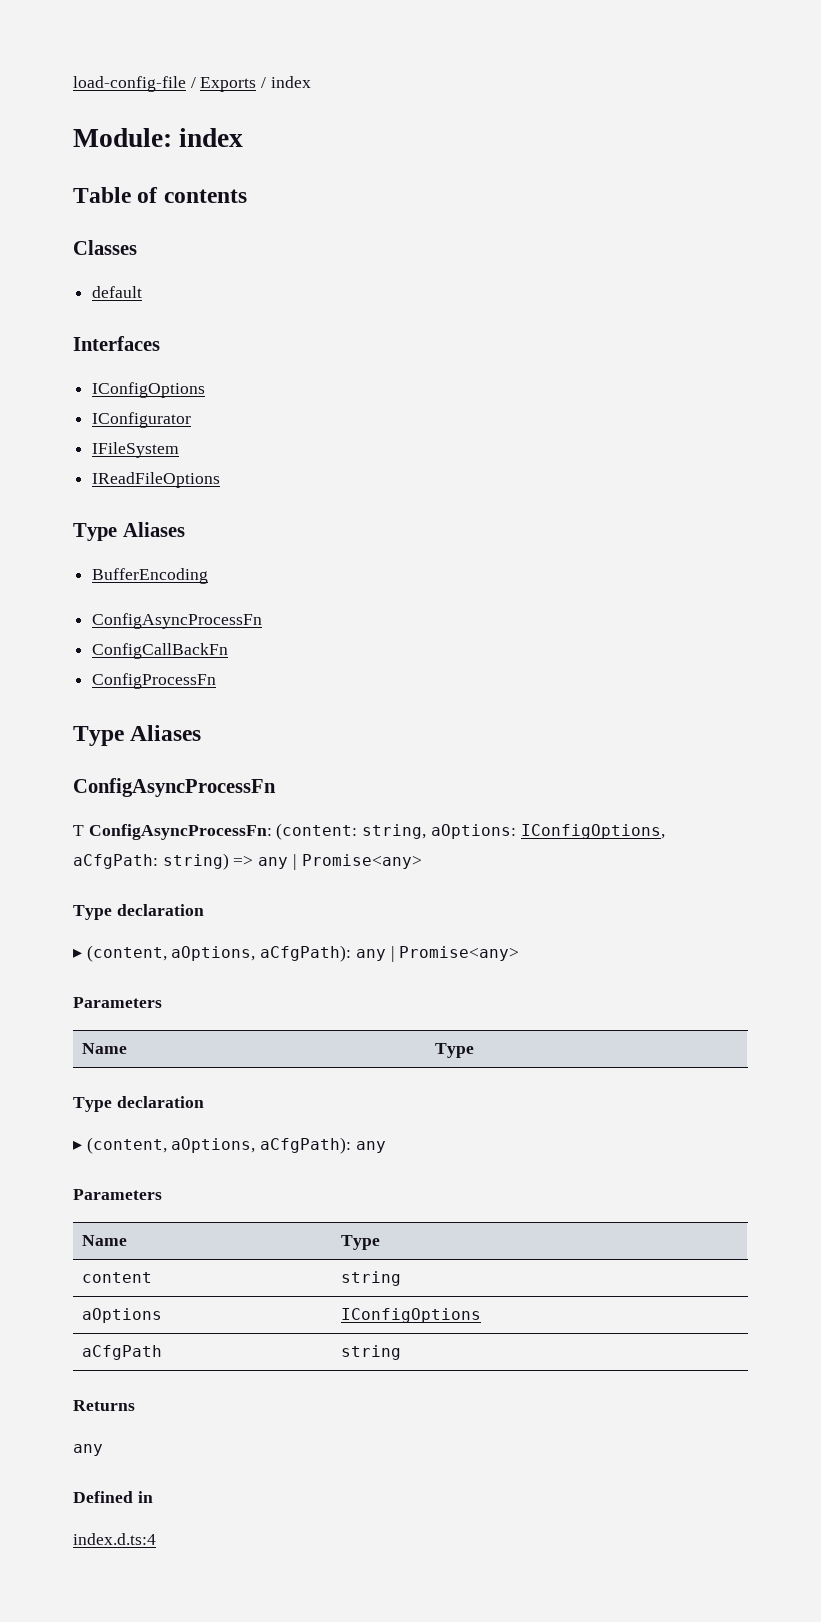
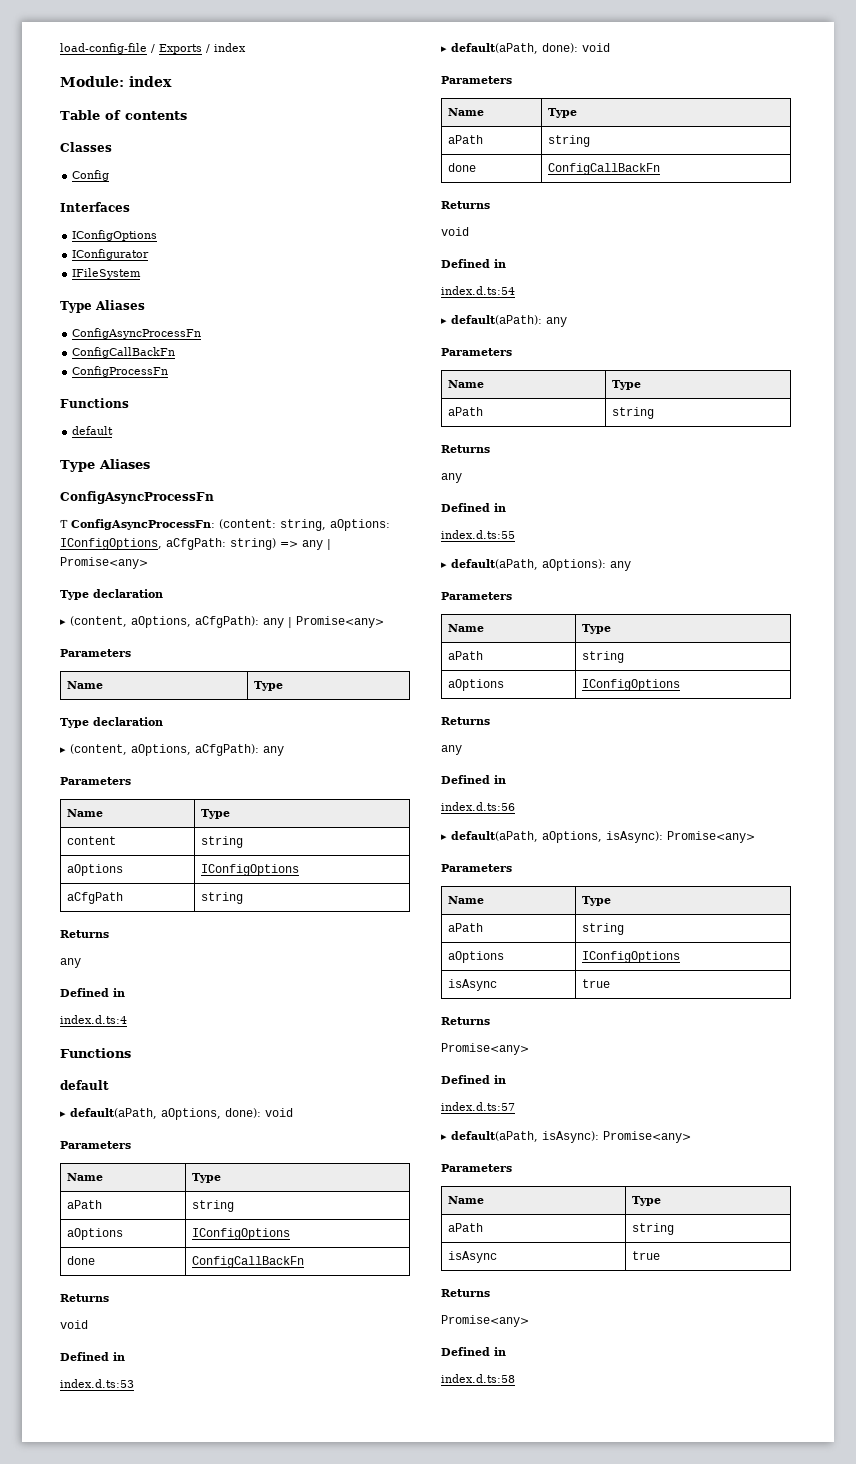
[92,286,143,298] default -> [72,170,110,181] Config
[92,472,221,488] [73,522,185,541] [92,568,209,584] // IReadFileOptions // Type Aliases // BufferEncoding -> [60,300,145,313] // Type Aliases
(217, 681) none -> [60,398,129,408] [72,426,114,435] // Functions // default
(156, 1539) none -> [60,1048,131,1058] [60,1080,109,1090] [60,1108,293,1120] [60,1141,131,1149] [67,1173,104,1181] [192,1173,222,1183] [67,1200,103,1209] [192,1200,235,1212] [67,1228,124,1240] [192,1228,291,1240] [67,1256,96,1265] [192,1256,305,1268] [60,1294,109,1302] [60,1320,88,1329] [60,1352,125,1361] [60,1379,134,1388] [441,43,610,54] [441,76,512,84] [448,108,485,116] [548,108,578,118] [448,135,484,144] [548,135,591,147] [448,163,477,172] [548,163,661,175] [441,201,490,209] [441,227,469,236] [441,259,506,268] [441,286,515,295] [441,315,567,327] [441,348,512,356] [448,380,485,388] [612,380,642,390] [448,407,484,416] [612,407,655,419] [441,445,490,453] [441,473,462,483] [441,503,506,512] [441,530,515,539] [441,559,631,571] [441,592,512,600] [448,624,485,632] [582,624,612,634] [448,651,484,660] [582,651,625,663] [448,679,505,691] [582,679,681,691] [441,717,490,725] [441,745,462,755] [441,775,506,784] [441,802,515,811] [441,831,755,843] [441,864,512,872] [448,896,485,904] [582,896,612,906] [448,923,484,932] [582,923,625,935] [448,951,505,963] [582,951,681,963] [448,979,498,991] [582,979,611,988] [441,1017,490,1025] [441,1043,529,1055] [441,1075,506,1084] [441,1102,515,1111] [441,1131,691,1143] [441,1164,512,1172] [448,1196,485,1204] [632,1196,662,1206] [448,1223,484,1232] [632,1223,675,1235] [448,1251,498,1263] [632,1251,661,1260] [441,1289,490,1297] [441,1315,529,1327] [441,1347,506,1356] [441,1374,515,1383] // Functions // default // ▸ default(aPath, aOptions, done): void // Parameters // Name | Type // aPath | string // aOptions | IConfigOptions // done | ConfigCallBackFn // Returns // void // Defined in // index.d.ts:53 // ▸ default(aPath, done): void // Parameters // Name | Type // aPath | string // done | ConfigCallBackFn // Returns // void // Defined in // index.d.ts:54 // ▸ default(aPath): any // Parameters // Name | Type // aPath | string // Returns // any // Defined in // index.d.ts:55 // ▸ default(aPath, aOptions): any // Parameters // Name | Type // aPath | string // aOptions | IConfigOptions // Returns // any // Defined in // index.d.ts:56 // ▸ default(aPath, aOptions, isAsync): Promise<any> // Parameters // Name | Type // aPath | string // aOptions | IConfigOptions // isAsync | true // Returns // Promise<any> // Defined in // index.d.ts:57 // ▸ default(aPath, isAsync): Promise<any> // Parameters // Name | Type // aPath | string // isAsync | true // Returns // Promise<any> // Defined in // index.d.ts:58

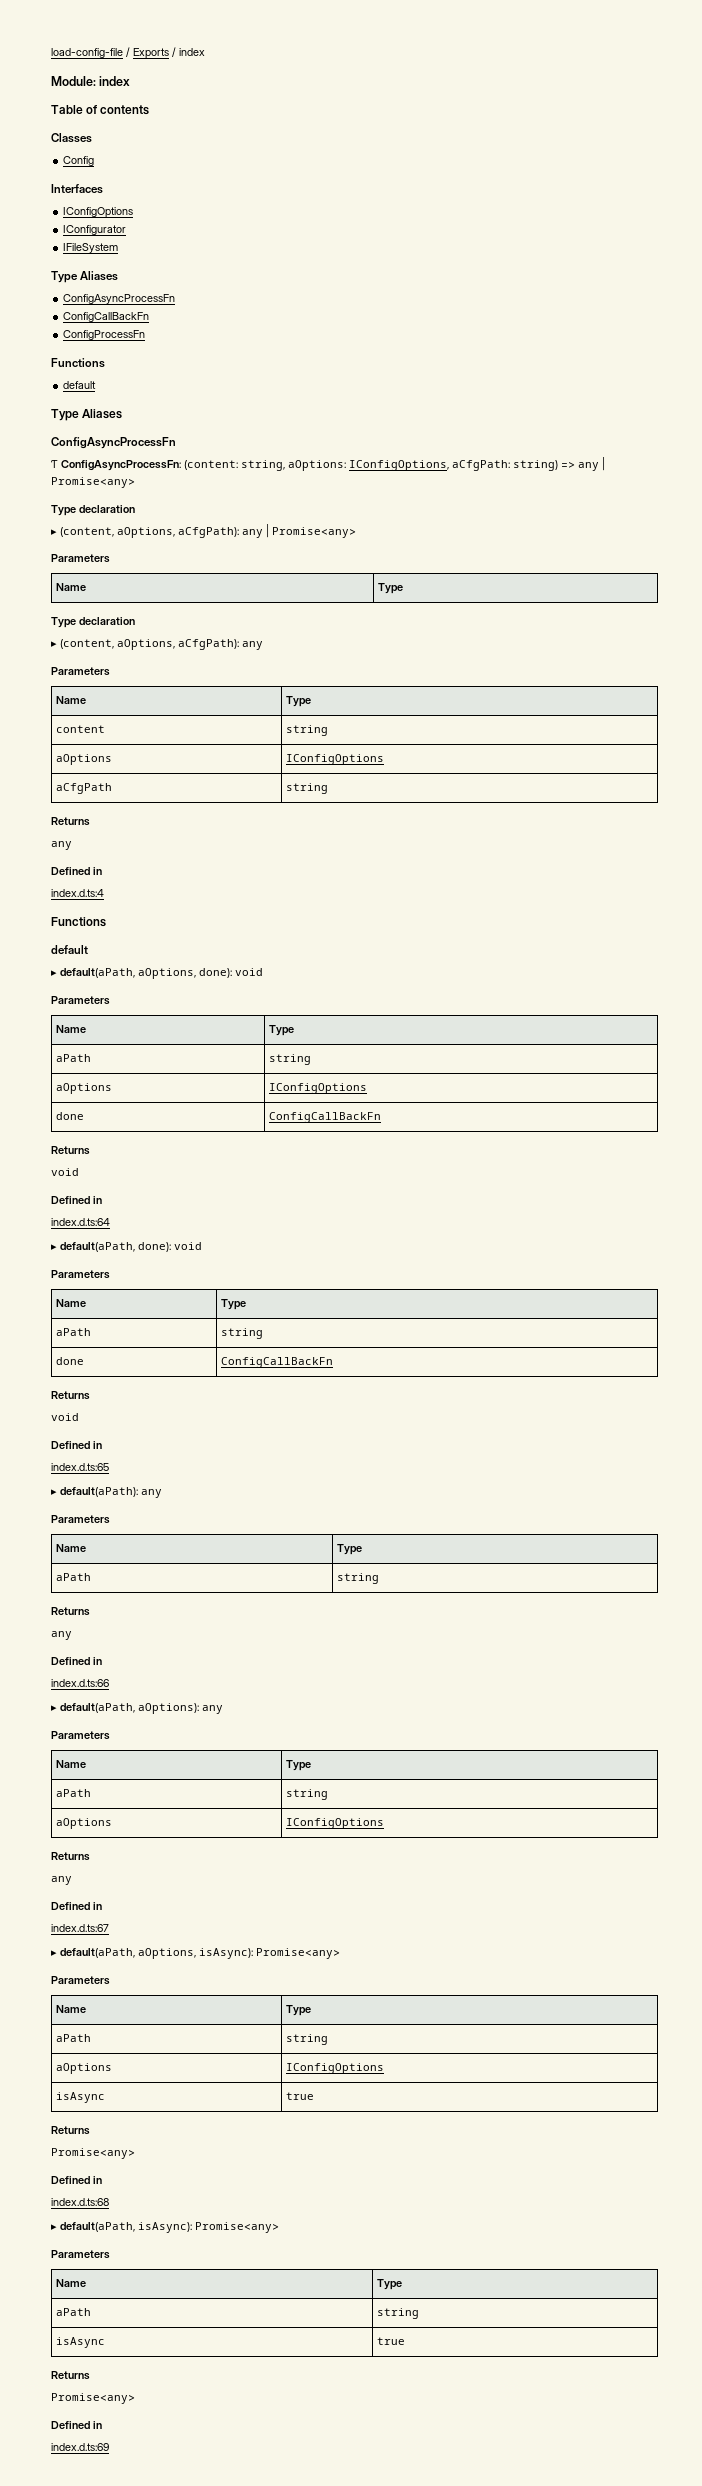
[60,1379,134,1388] index.d.ts:53 -> [51,1218,110,1226] index.d.ts:64
[441,286,515,295] index.d.ts:54 -> [51,1463,109,1471] index.d.ts:65
[441,530,515,539] index.d.ts:55 -> [51,1679,109,1687] index.d.ts:66
[441,802,515,811] index.d.ts:56 -> [51,1924,109,1932] index.d.ts:67
[441,1102,515,1111] index.d.ts:57 -> [51,2198,109,2206] index.d.ts:68
[441,1374,515,1383] index.d.ts:58 -> [51,2443,109,2451] index.d.ts:69

